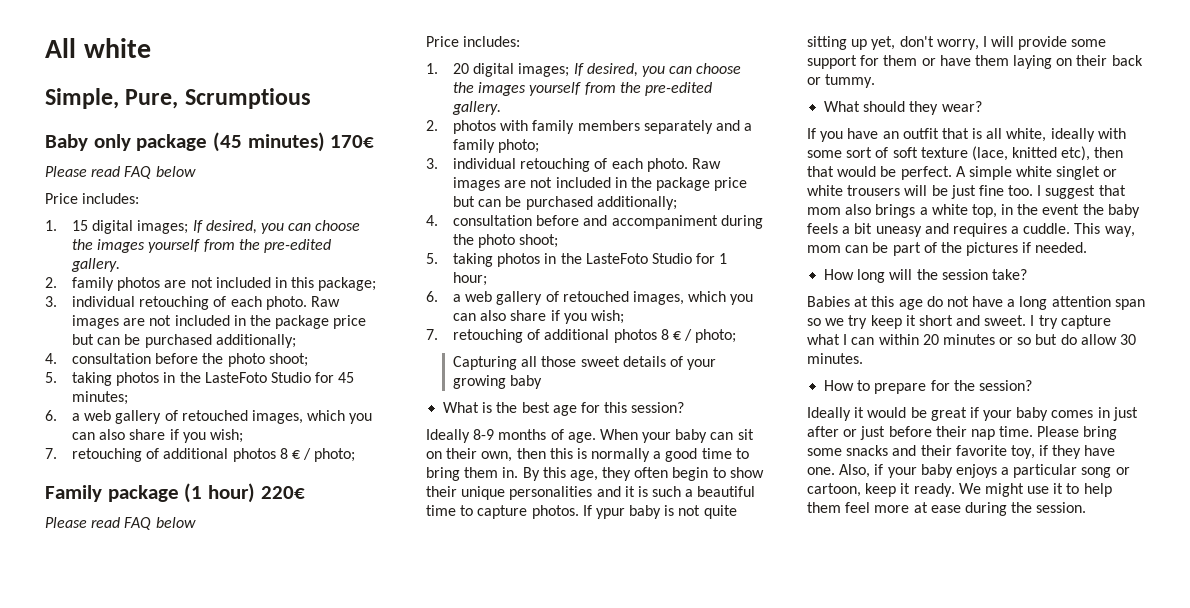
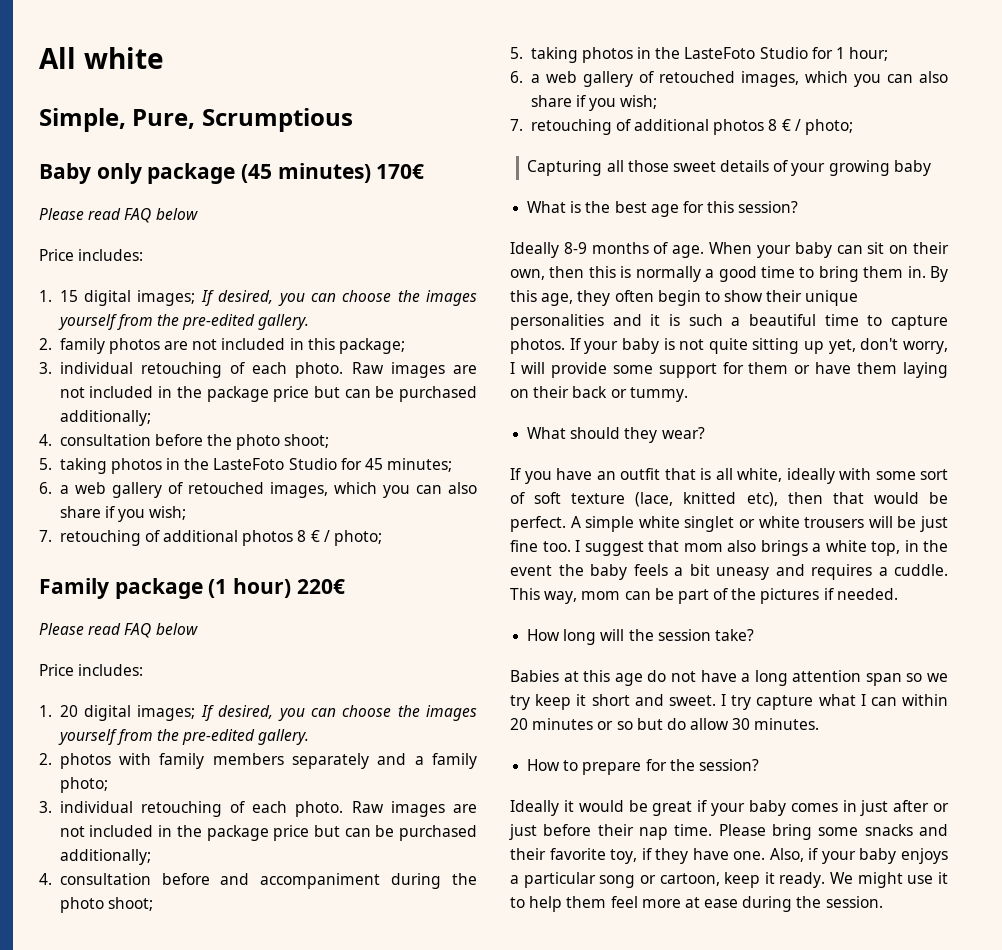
[595,508,625,519] ypur -> [584,341,619,354] your

